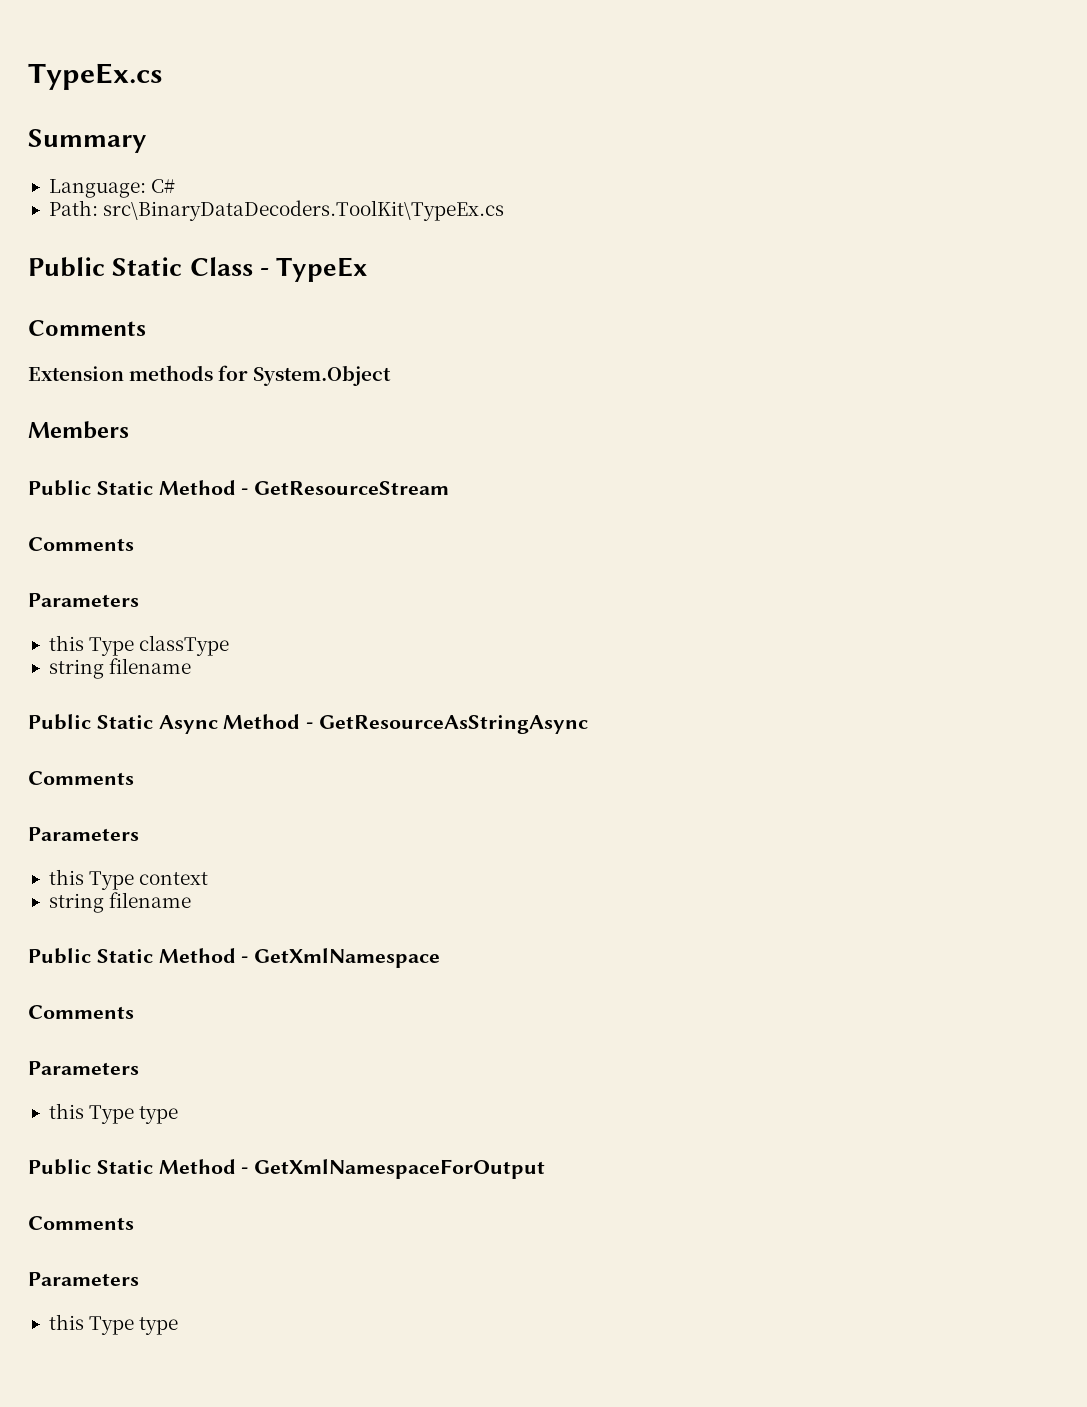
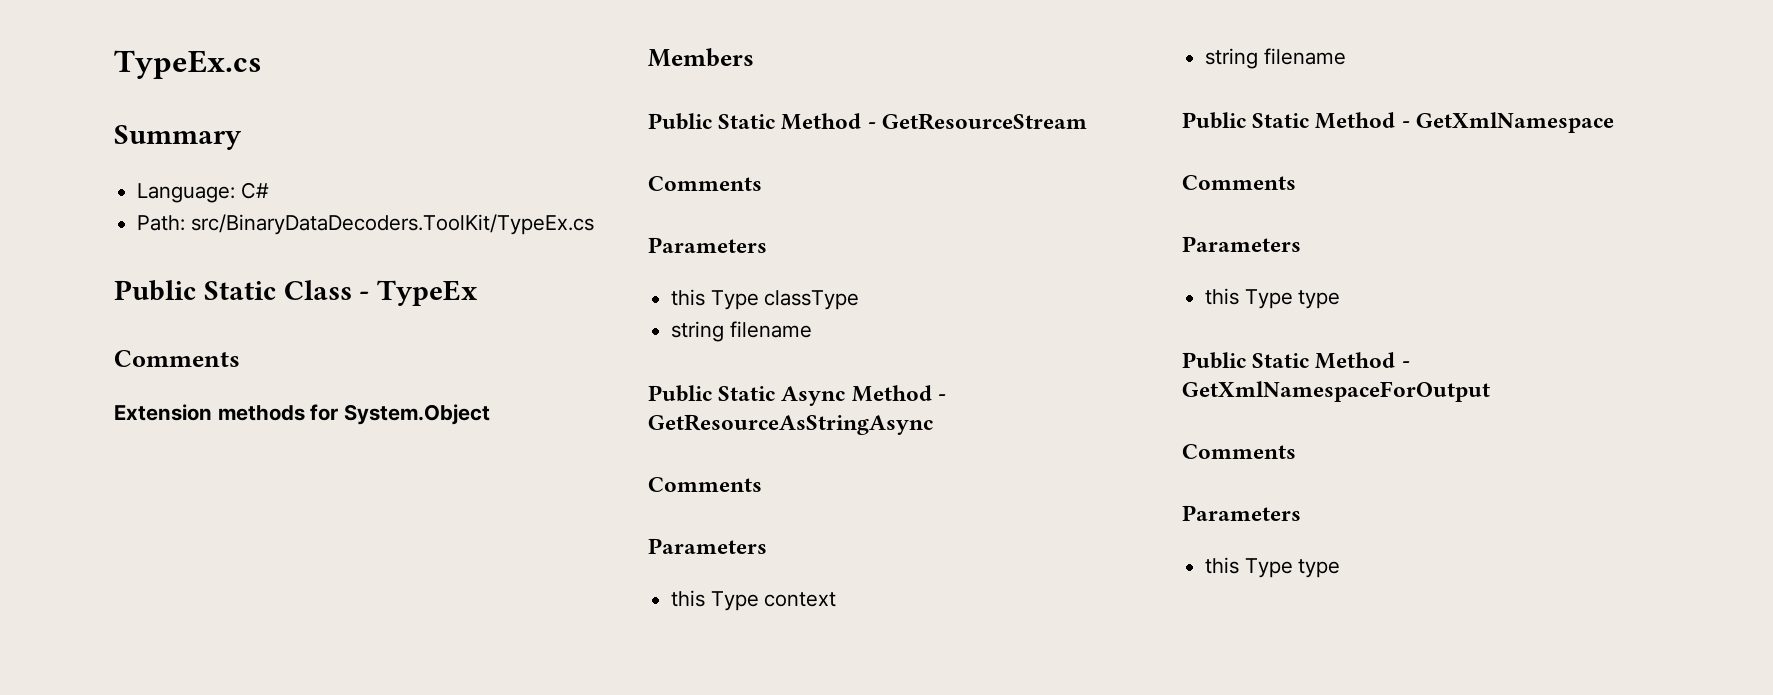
[103,200,505,221] src\BinaryDataDecoders.ToolKit\TypeEx.cs -> [190,214,594,235] src/BinaryDataDecoders.ToolKit/TypeEx.cs

